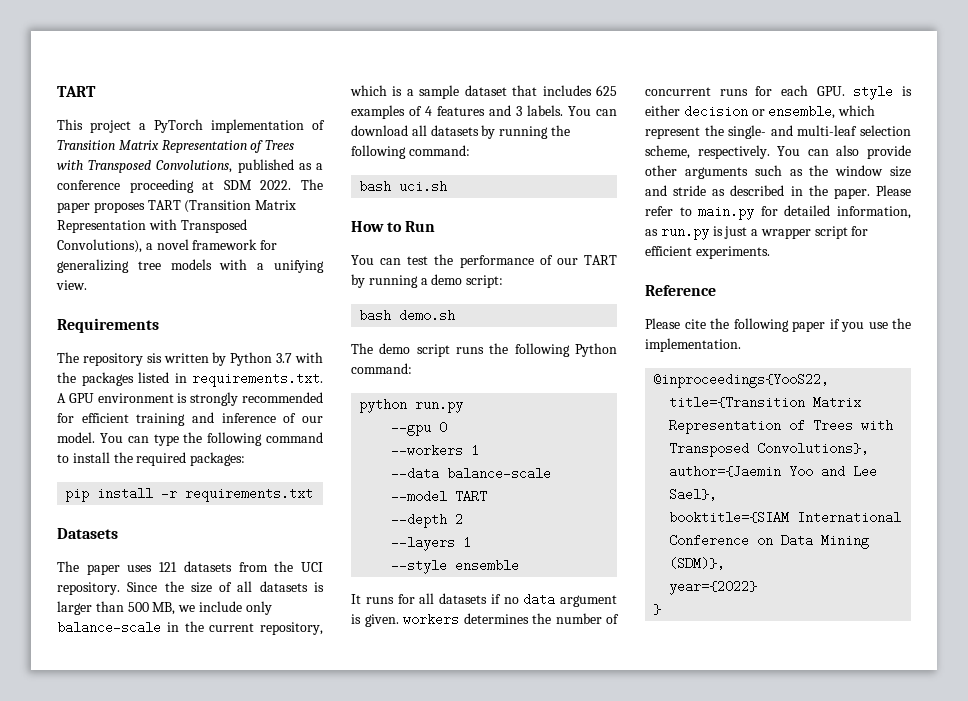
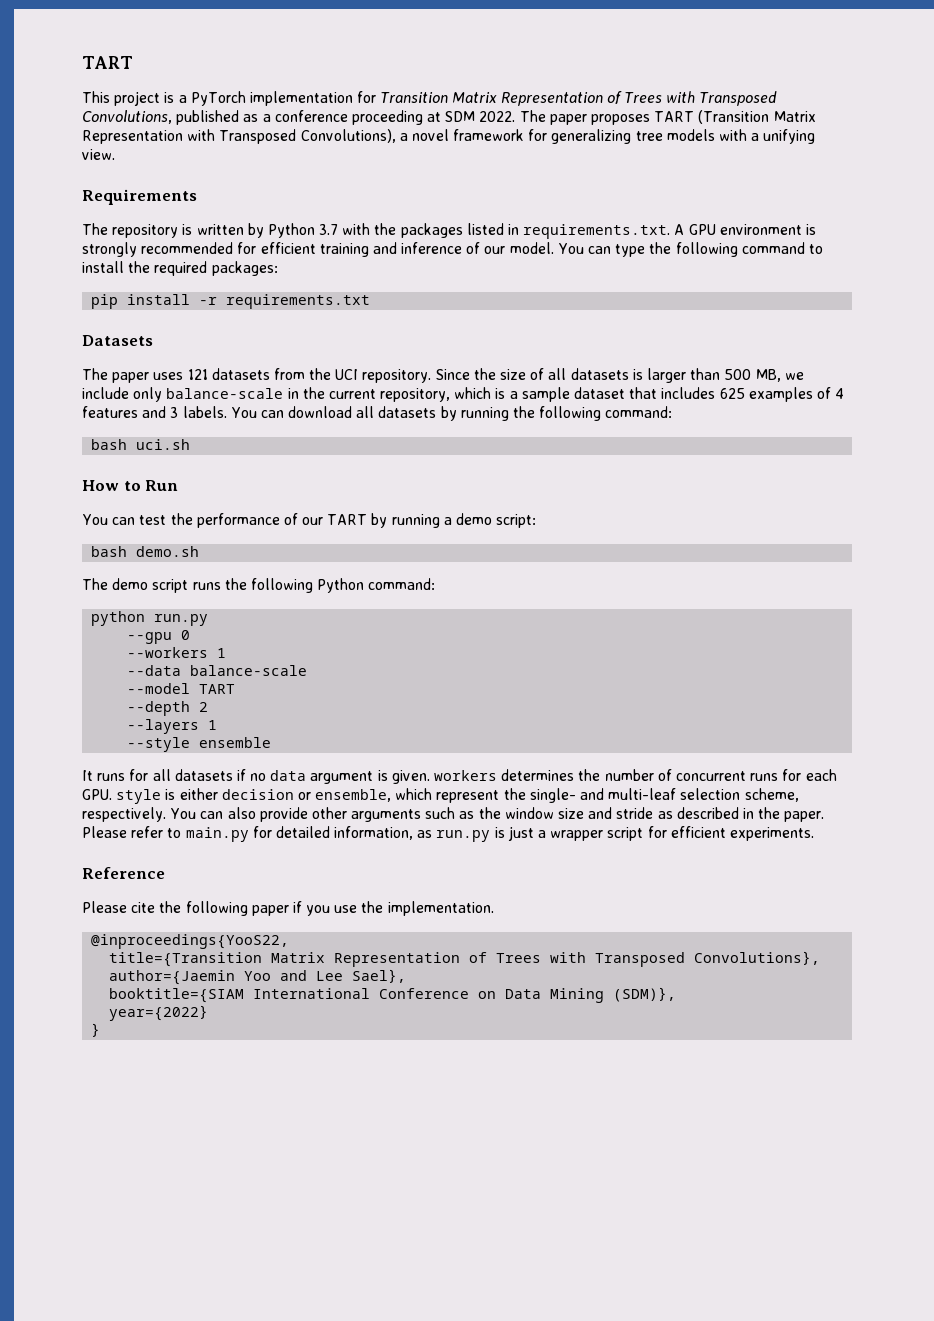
(131, 126) none -> [164,92,175,103] is
[312,120,325,130] of -> [357,91,377,103] for
[146,353,162,363] sis -> [182,224,193,235] is

